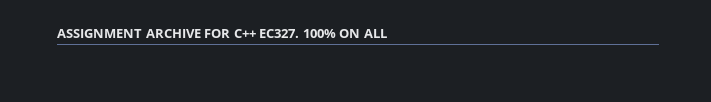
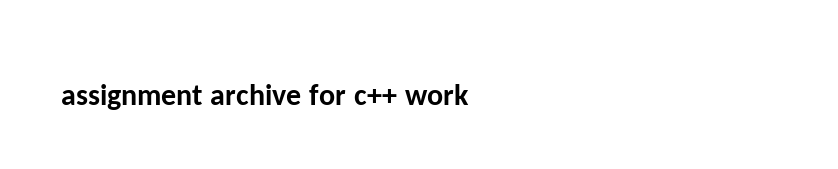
[57,29,387,38] ASSIGNMENT ARCHIVE FOR C++ EC327. 100% ON ALL -> [61,84,470,110] assignment archive for c++ work

